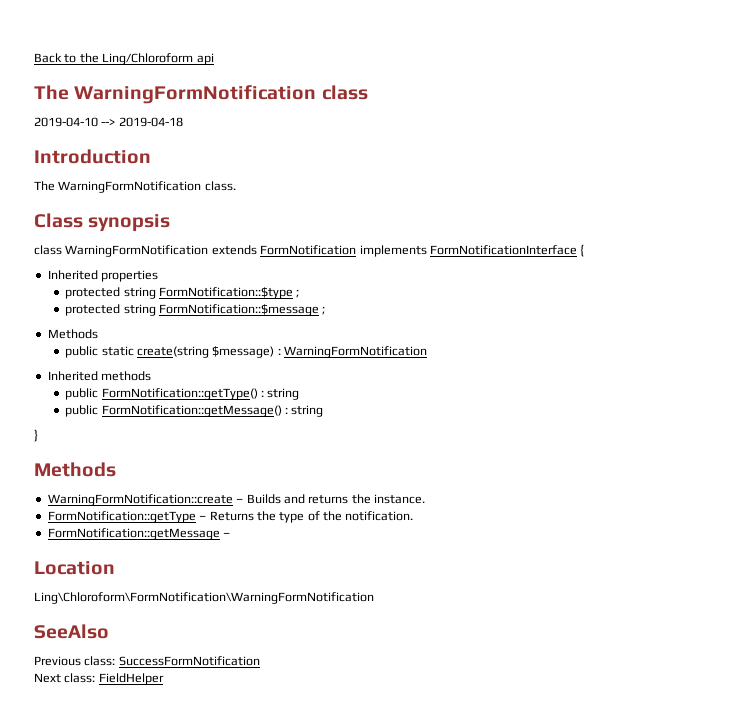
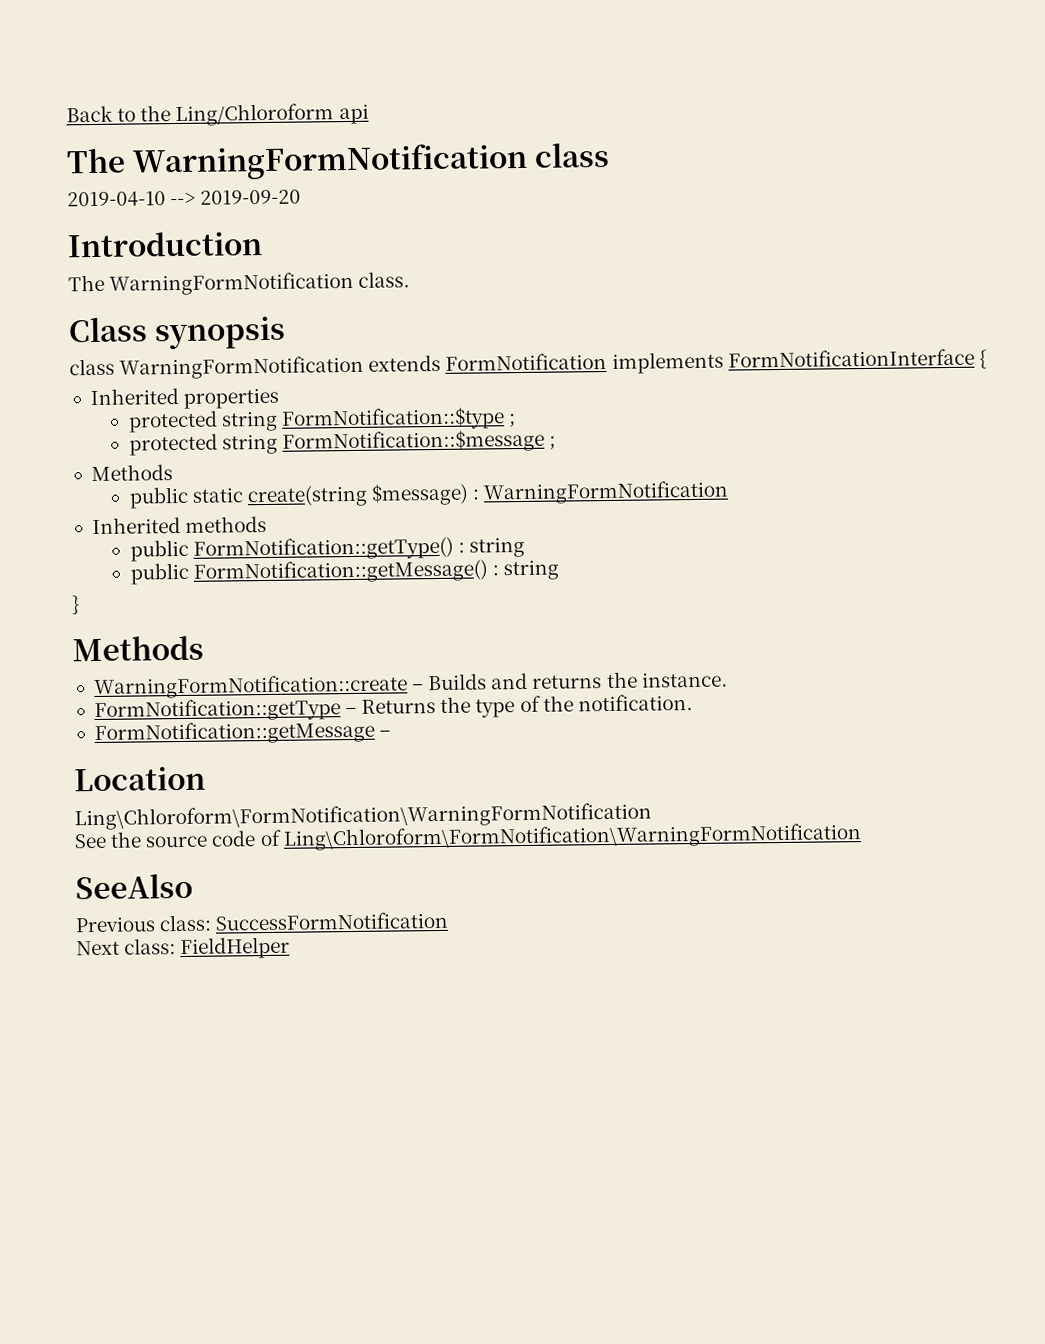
[118,117,183,127] 2019-04-18 -> [200,189,302,205] 2019-09-20
(374, 598) none -> [74,823,862,851] // See the source code of Ling\Chloroform\FormNotification\WarningFormNotification

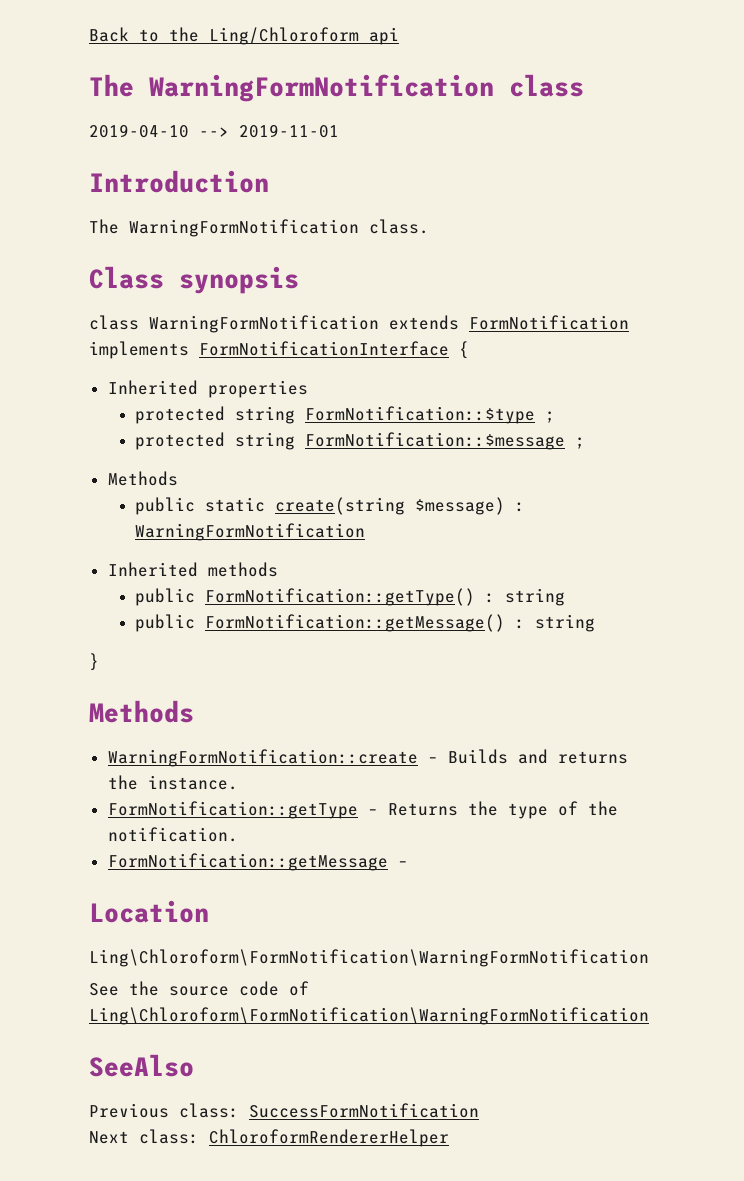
[200,189,302,205] 2019-09-20 -> [239,124,339,138] 2019-11-01
[180,936,291,960] FieldHelper -> [209,1129,449,1147] ChloroformRendererHelper

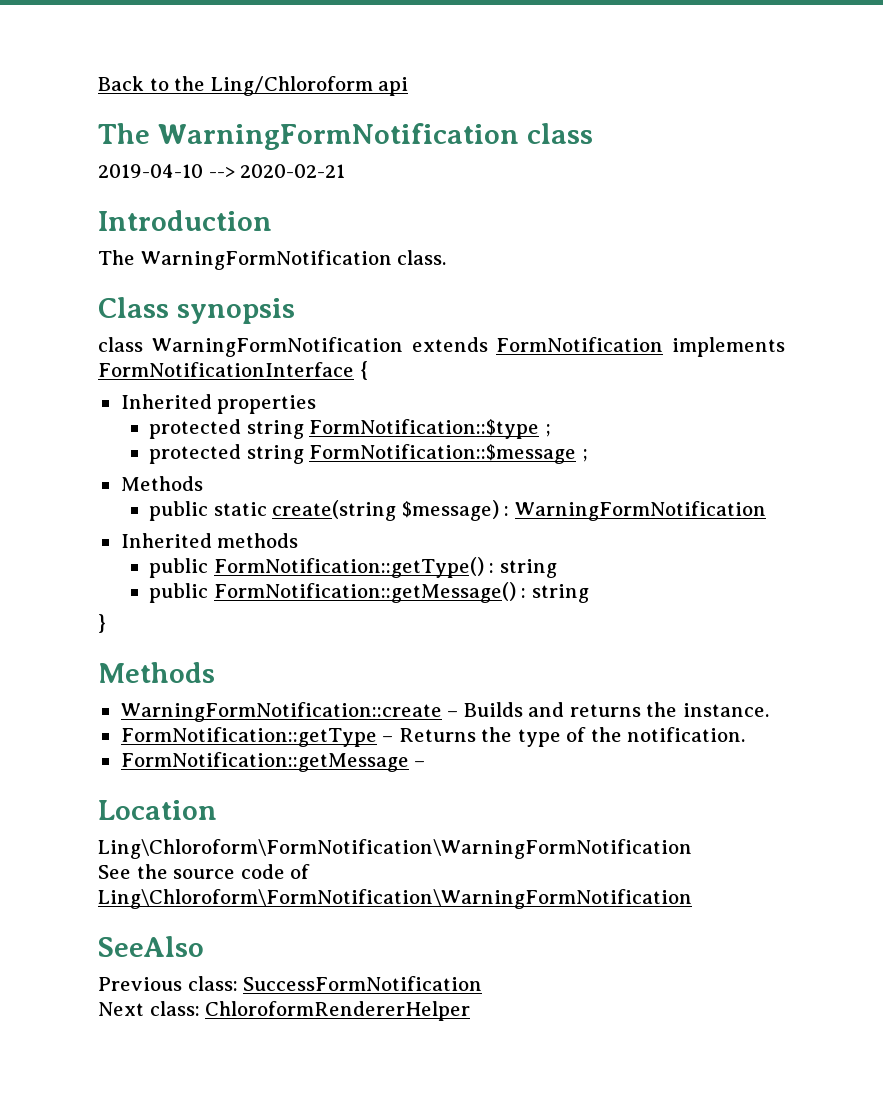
[239,124,339,138] 2019-11-01 -> [240,164,346,178] 2020-02-21

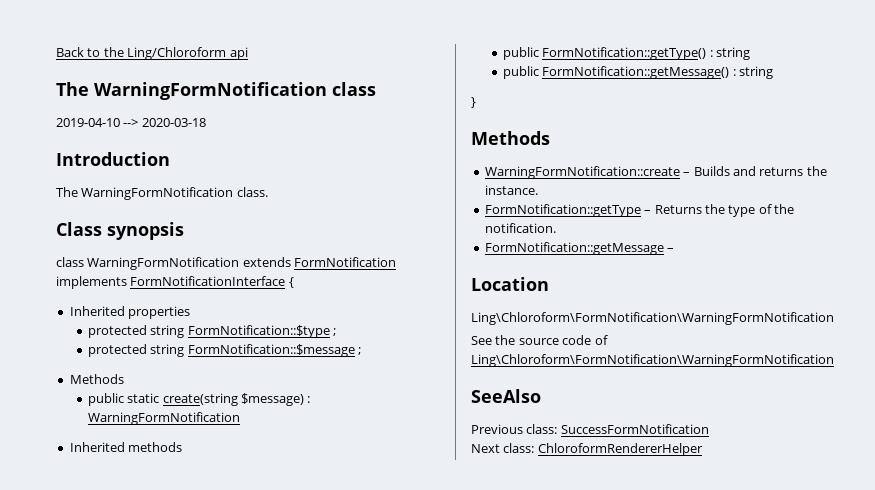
[240,164,346,178] 2020-02-21 -> [141,118,206,127] 2020-03-18

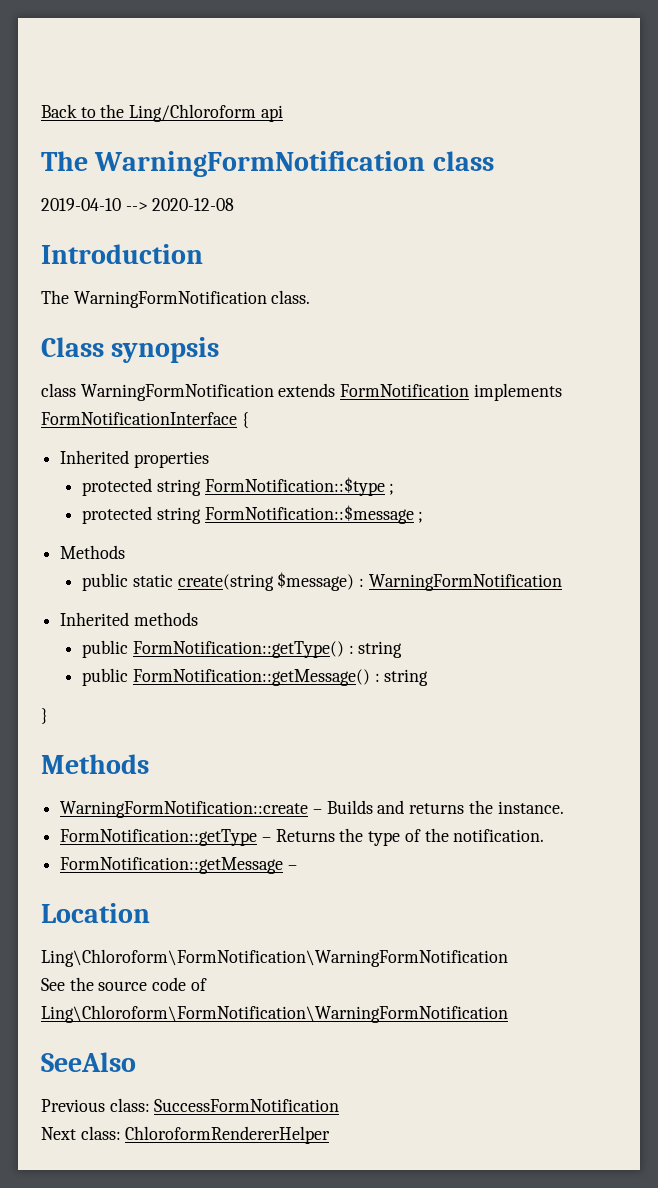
[141,118,206,127] 2020-03-18 -> [152,198,235,211] 2020-12-08

